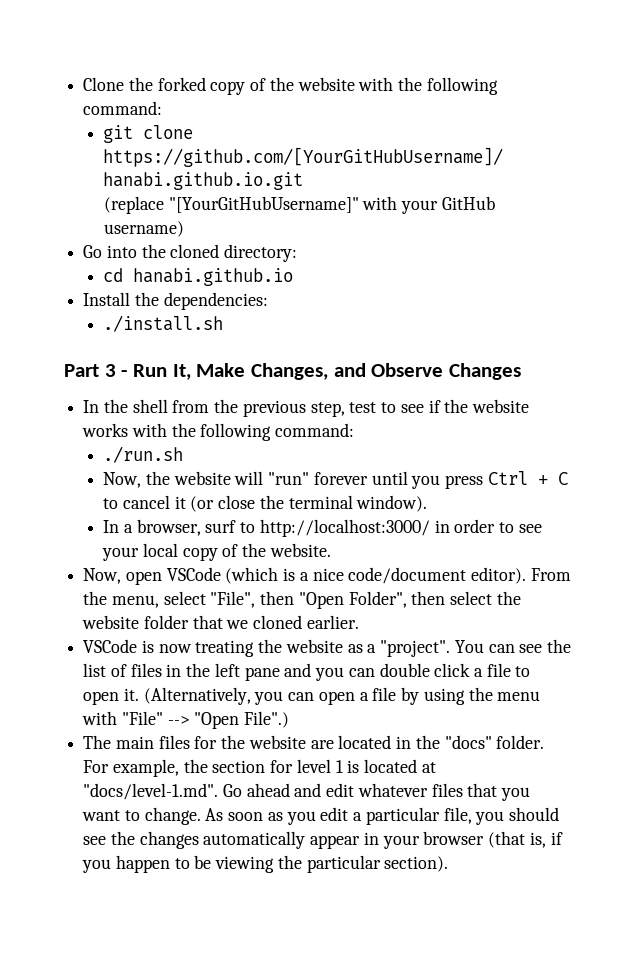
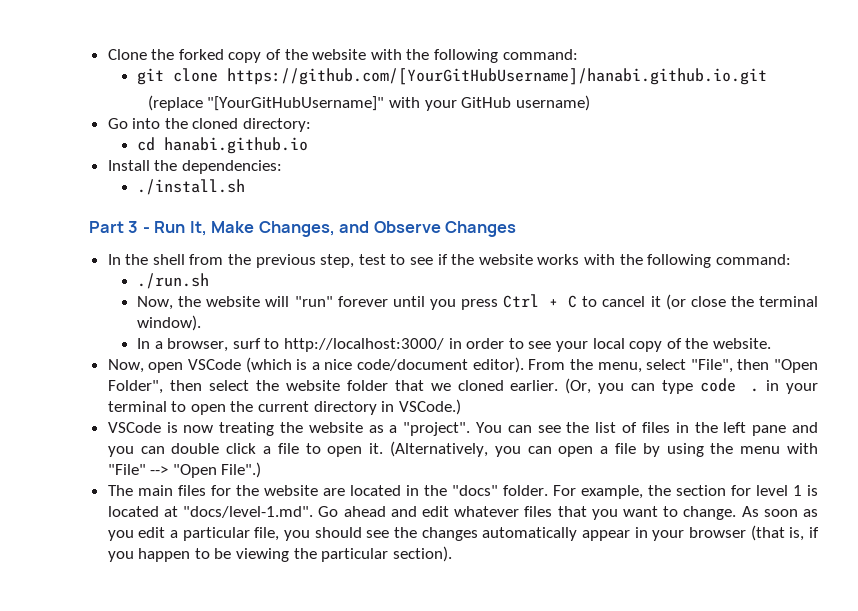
(359, 622) none -> [565,378,818,394] [107,399,461,415] (Or, you can type code . in your terminal to open the current directory in VSCode.)

